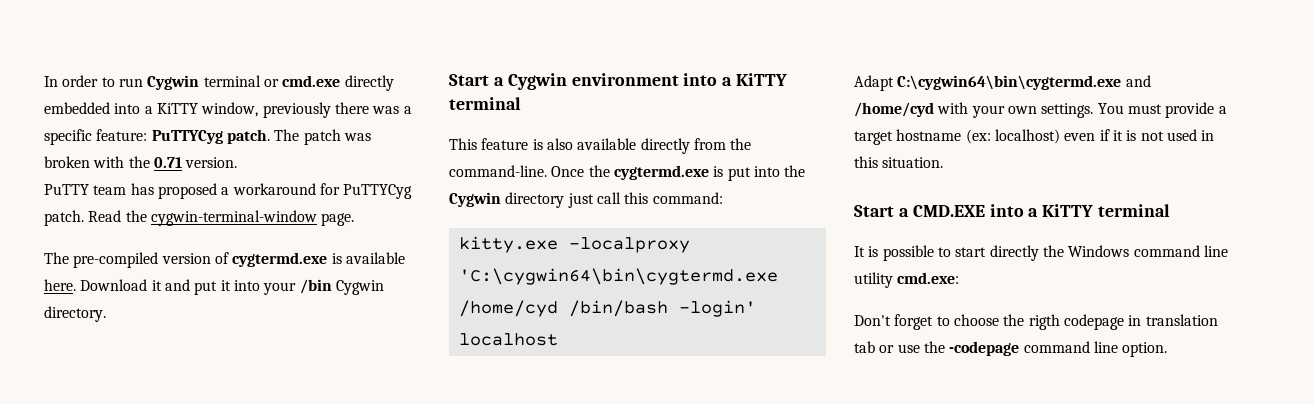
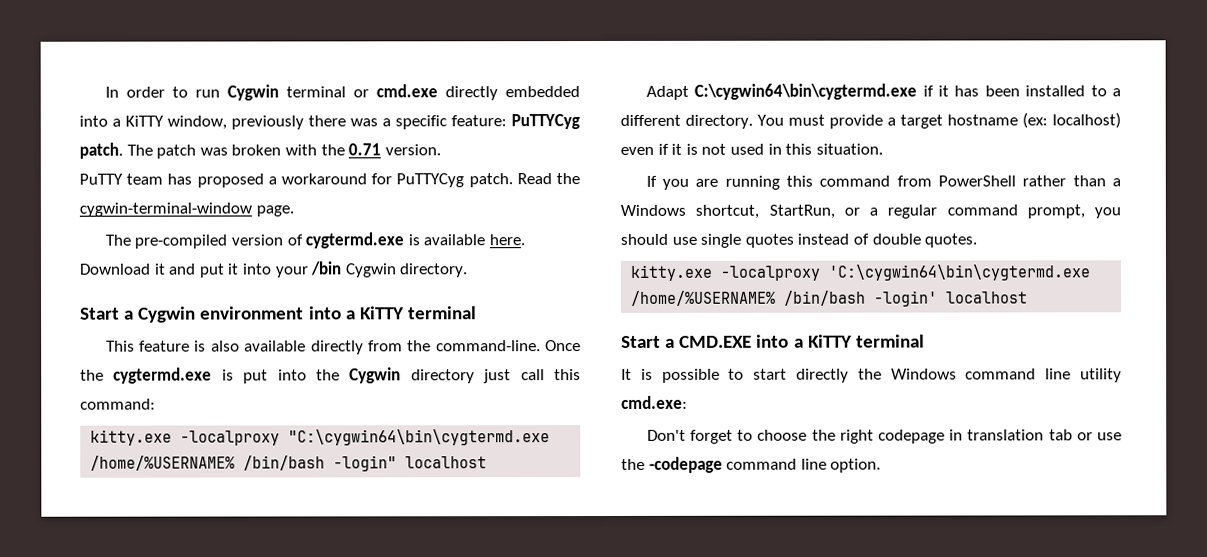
[458,268,778,285] [458,300,756,317] 'C:\cygwin64\bin\cygtermd.exe /home/cyd /bin/bash -login' -> [288,429,551,446] [90,455,398,472] "C:\cygwin64\bin\cygtermd.exe /home/%USERNAME% /bin/bash -login"
[1125,75,1151,87] [854,102,1094,118] and /home/cyd with your own settings. -> [922,85,1122,97] [620,114,753,129] if it has been installed to a different directory.
(944, 162) none -> [645,175,1121,190] [620,204,1121,219] [620,233,978,248] [630,264,1092,281] [631,290,1029,307] // If you are running this command from PowerShell rather than a Windows shortcut, StartRun, or a regular command prompt, you should use single quotes instead of double quotes. // kitty.exe -localproxy 'C:\cygwin64\bin\cygtermd.exe /home/%USERNAME% /bin/bash -login' localhost
[1028,314,1060,330] rigth -> [839,429,874,444] right

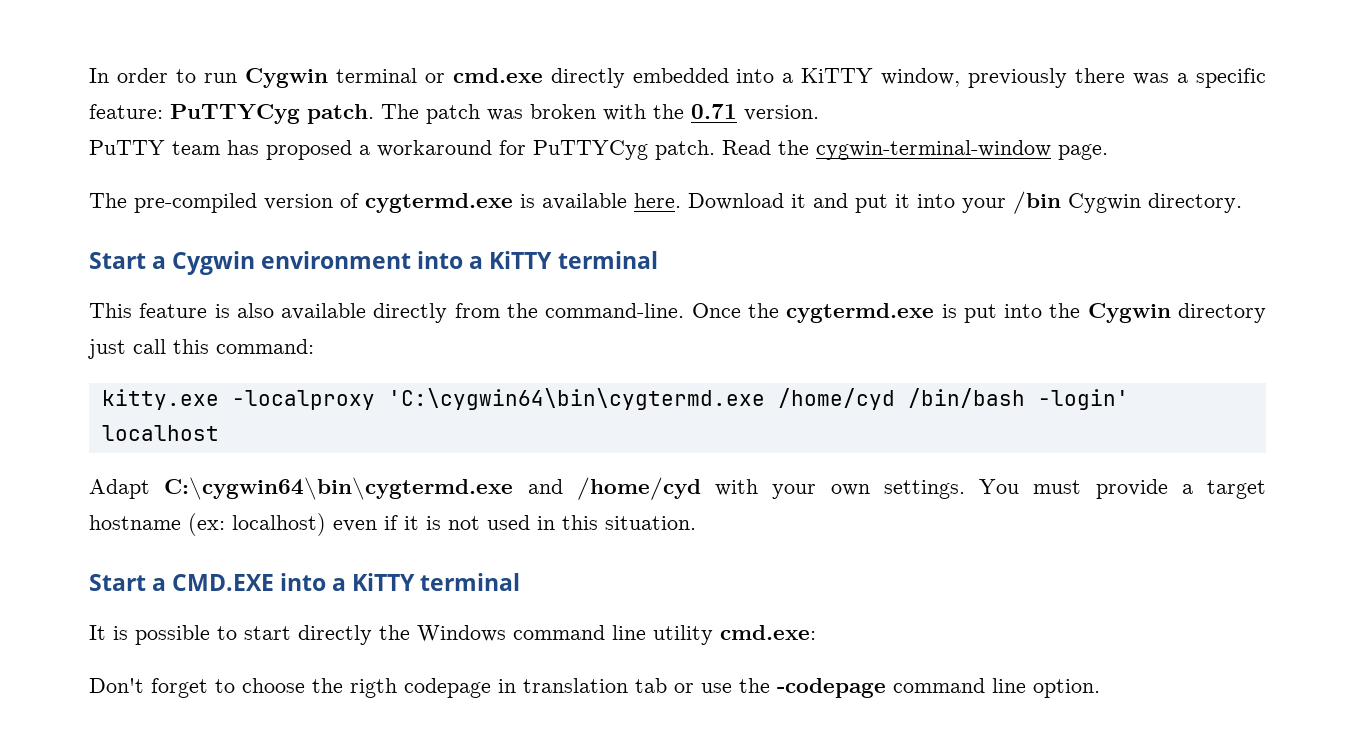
[288,429,551,446] [90,455,398,472] "C:\cygwin64\bin\cygtermd.exe /home/%USERNAME% /bin/bash -login" -> [387,388,1129,410] 'C:\cygwin64\bin\cygtermd.exe /home/cyd /bin/bash -login'
[922,85,1122,97] [620,114,753,129] if it has been installed to a different directory. -> [527,477,965,500] and /home/cyd with your own settings.
[645,175,1121,190] [620,204,1121,219] [620,233,978,248] [630,264,1092,281] [631,290,1029,307] // If you are running this command from PowerShell rather than a Windows shortcut, StartRun, or a regular command prompt, you should use single quotes instead of double quotes. // kitty.exe -localproxy 'C:\cygwin64\bin\cygtermd.exe /home/%USERNAME% /bin/bash -login' localhost -> (696, 523) none
[839,429,874,444] right -> [350,678,397,698] rigth

